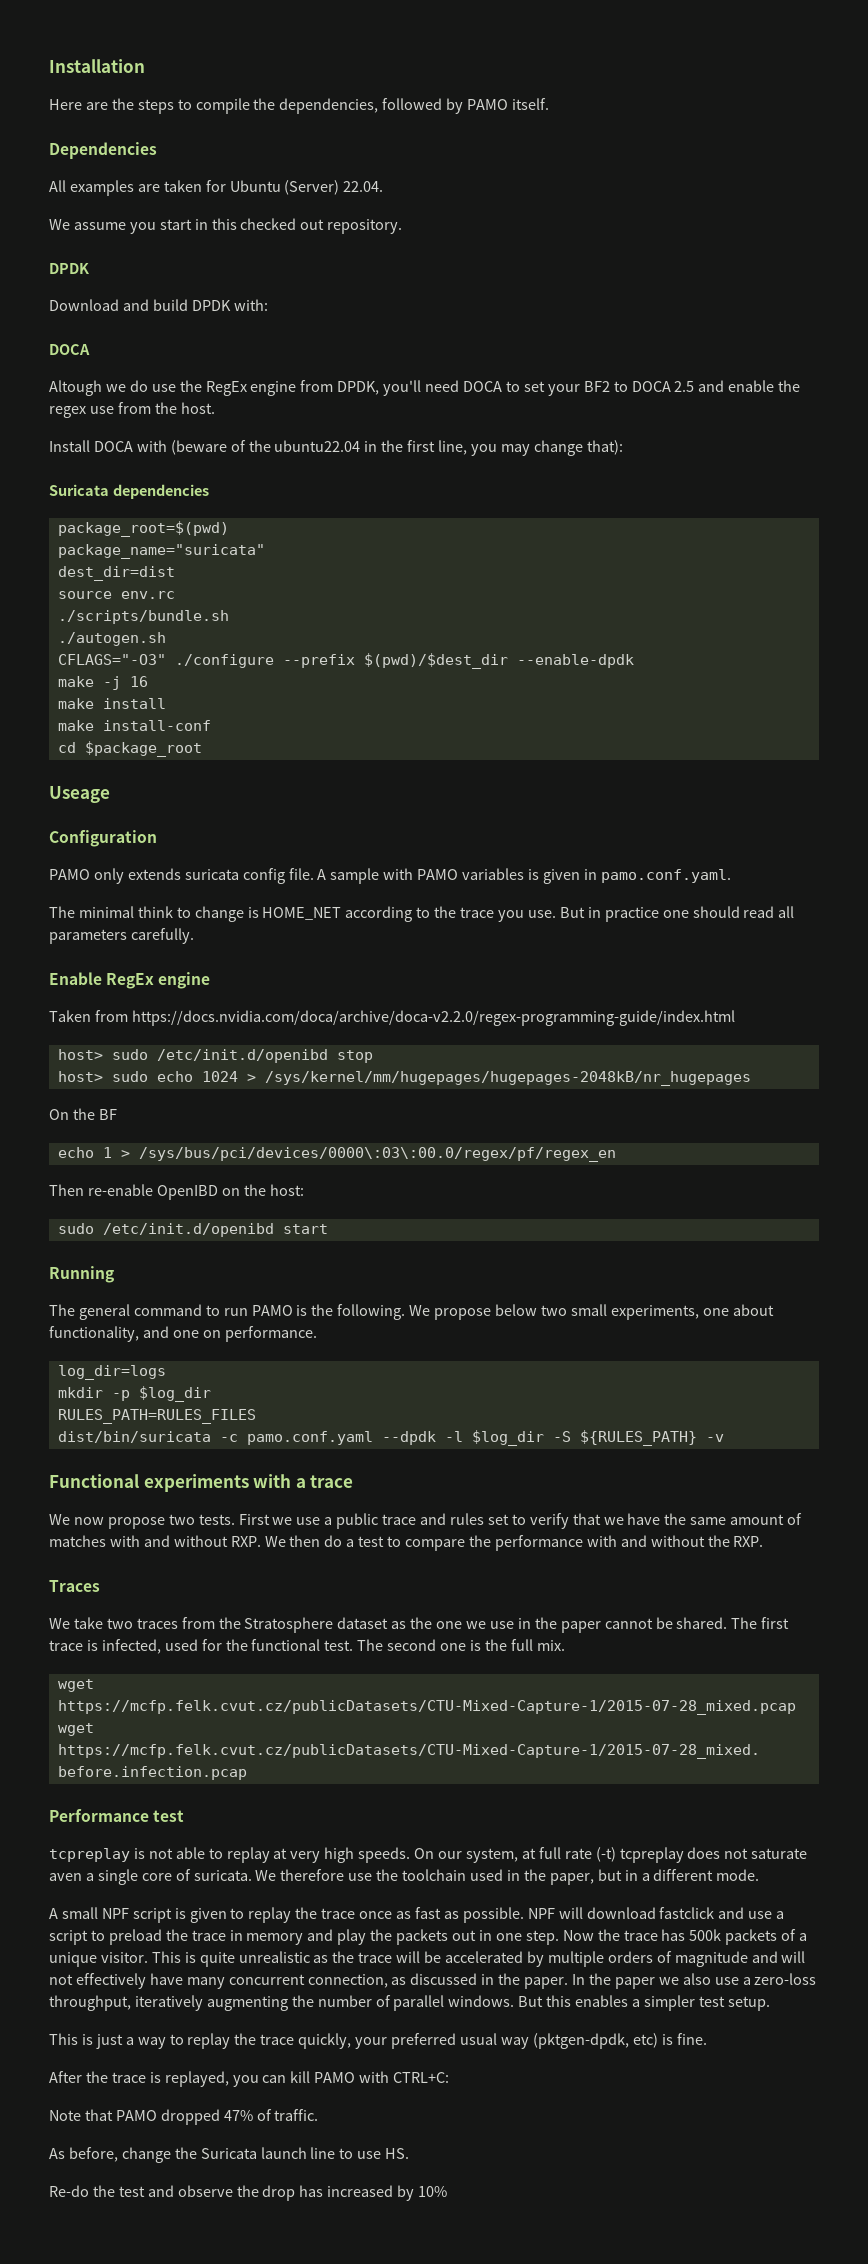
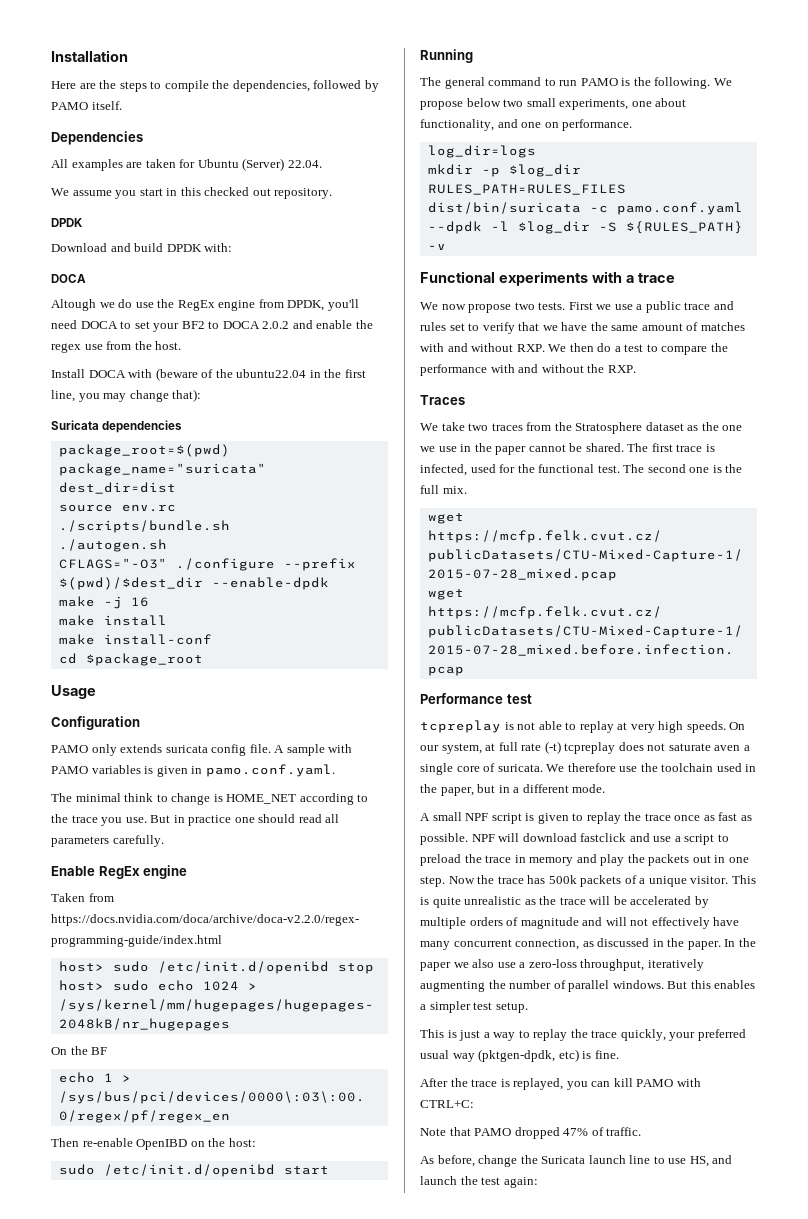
[674,381,695,392] 2.5 -> [262,321,290,329] 2.0.2
[49,786,110,803] Useage -> [51,685,96,699] Usage
[385,2148,410,2159] [49,2185,448,2201] HS. // Re-do the test and observe the drop has increased by 10% -> [689,1155,733,1167] [420,1176,538,1188] HS, and launch the test again:

